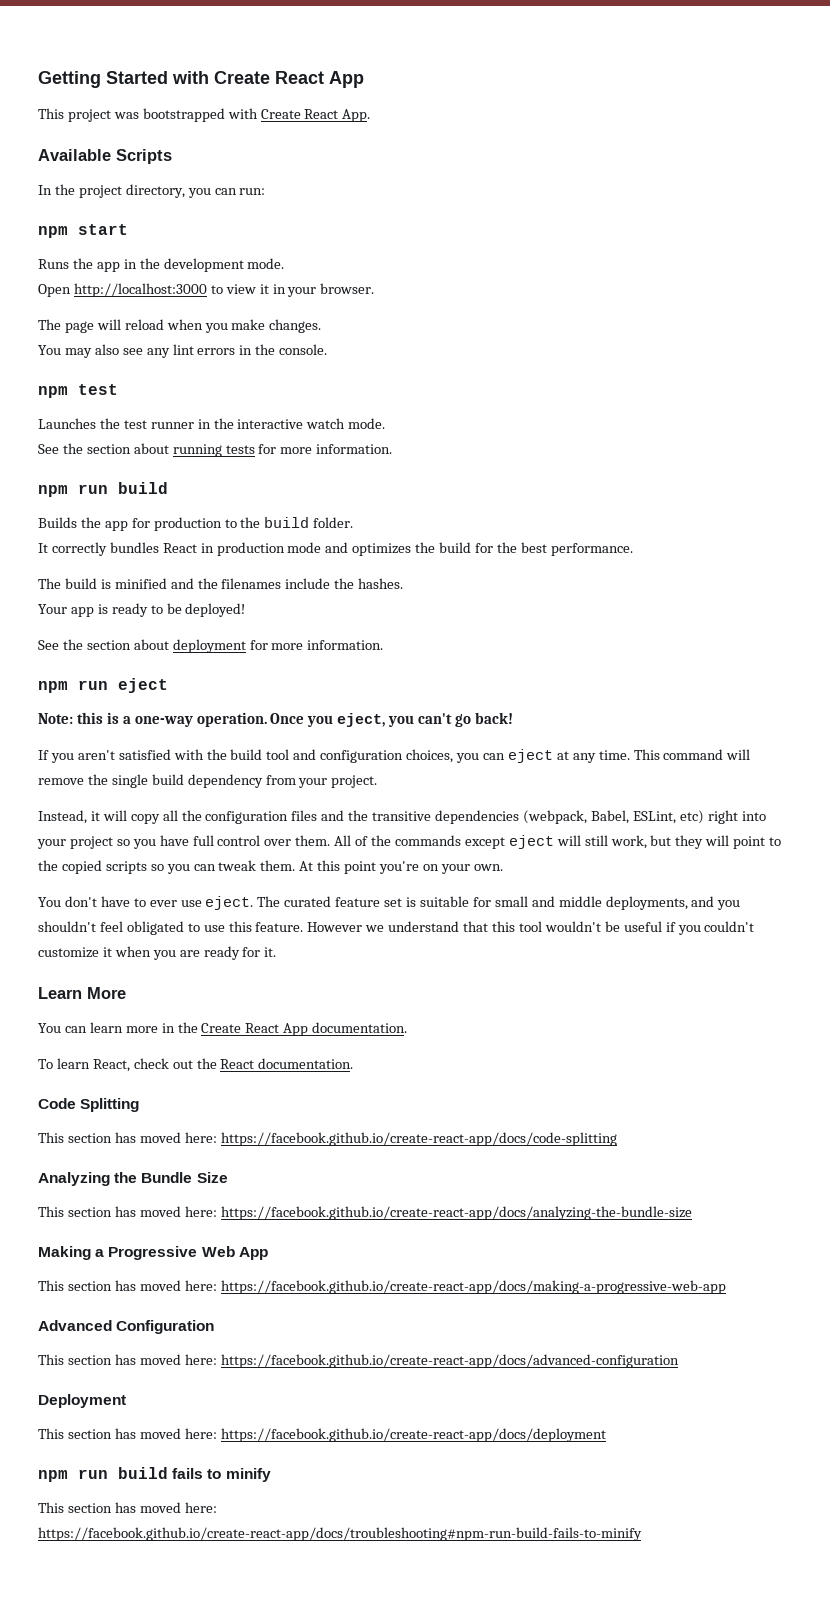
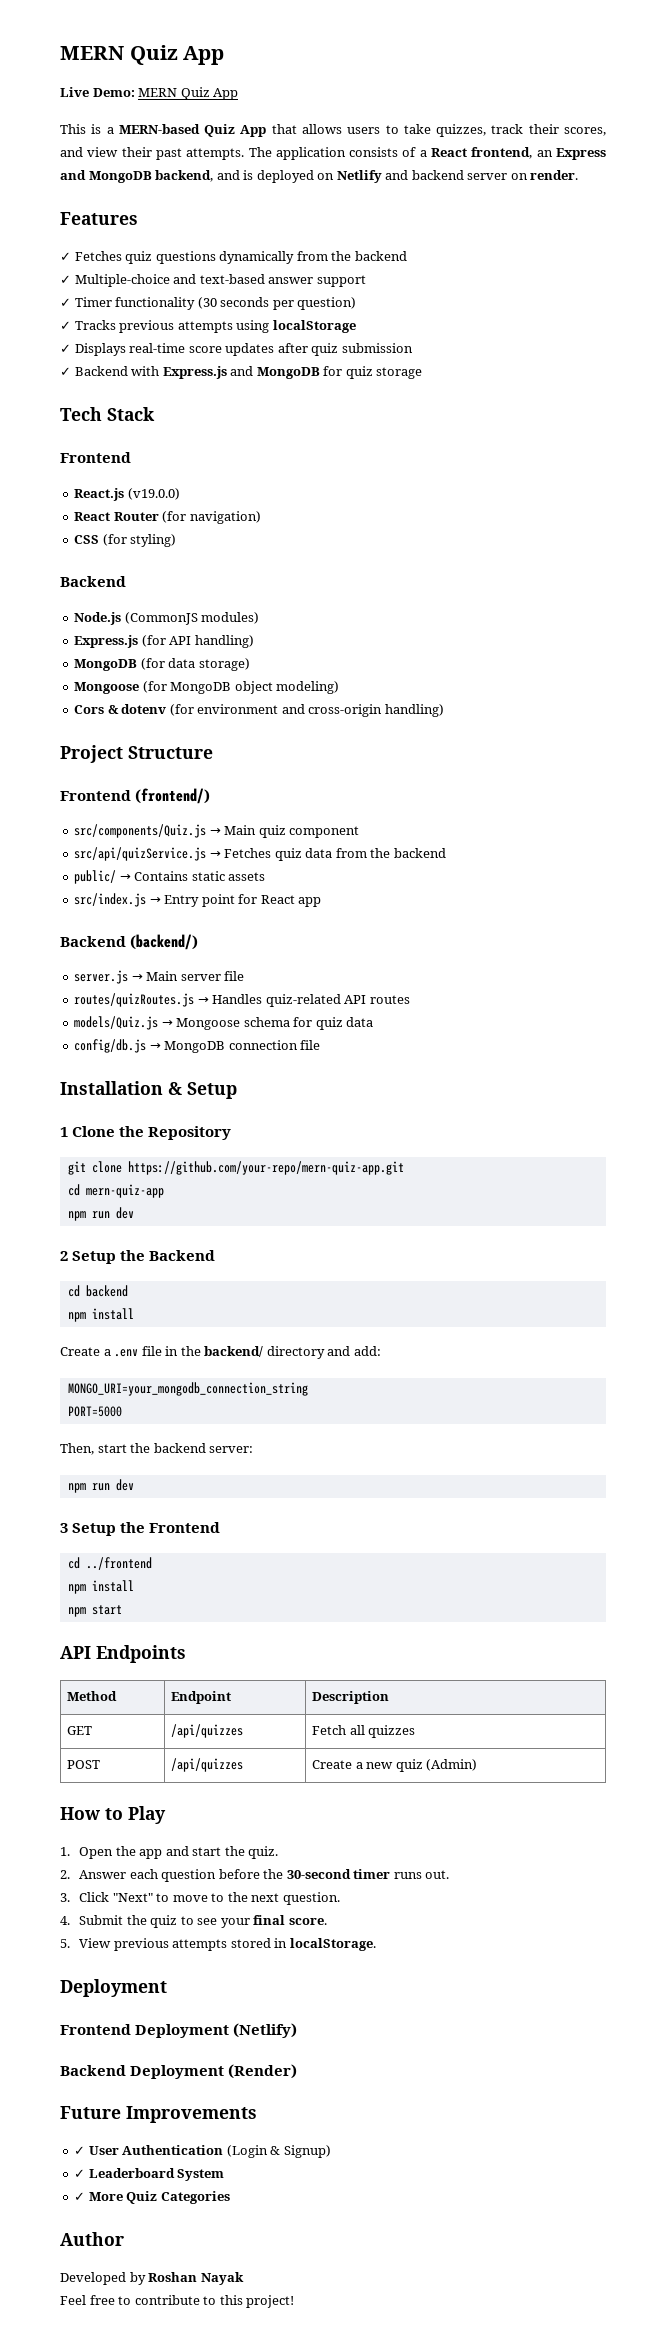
[38,71,364,88] [38,108,371,122] [38,149,172,164] [38,184,266,198] [38,224,128,238] [38,258,285,272] [38,283,375,297] [38,319,322,333] [38,344,328,358] [38,384,118,398] [38,418,386,429] [38,443,393,457] [38,482,168,497] [38,517,354,531] [38,542,633,556] [38,578,404,589] [38,603,246,617] [38,639,384,653] [38,678,168,693] [38,712,513,727] [38,749,751,763] [38,774,378,788] [38,810,766,824] [37,835,782,849] [38,860,503,874] [38,896,741,910] [38,921,755,935] [38,946,277,960] [38,987,126,999] [38,1022,408,1036] [38,1058,354,1072] [38,1098,140,1112] [38,1132,617,1146] [38,1172,228,1186] [38,1206,692,1220] [38,1246,268,1260] [38,1280,726,1294] [38,1320,215,1334] [38,1354,679,1368] [38,1394,126,1408] [38,1428,606,1442] [38,1467,271,1482] [38,1502,217,1513] [38,1527,642,1541] Getting Started with Create React App // This project was bootstrapped with Create React App. // Available Scripts // In the project directory, you can run: // npm start // Runs the app in the development mode. // Open http://localhost:3000 to view it in your browser. // The page will reload when you make changes. // You may also see any lint errors in the console. // npm test // Launches the test runner in the interactive watch mode. // See the section about running tests for more information. // npm run build // Builds the app for production to the build folder. // It correctly bundles React in production mode and optimizes the build for the best performance. // The build is minified and the filenames include the hashes. // Your app is ready to be deployed! // See the section about deployment for more information. // npm run eject // Note: this is a one-way operation. Once you eject, you can't go back! // If you aren't satisfied with the build tool and configuration choices, you can eject at any time. This command will remove the single build dependency from your project. // Instead, it will copy all the configuration files and the transitive dependencies (webpack, Babel, ESLint, etc) right into your project so you have full control over them. All of the commands except eject will still work, but they will point to the copied scripts so you can tweak them. At this point you're on your own. // You don't have to ever use eject. The curated feature set is suitable for small and middle deployments, and you shouldn't feel obligated to use this feature. However we understand that this tool wouldn't be useful if you couldn't customize it when you are ready for it. // Learn More // You can learn more in the Create React App documentation. // To learn React, check out the React documentation. // Code Splitting // This section has moved here: https://facebook.github.io/create-react-app/docs/code-splitting // Analyzing the Bundle Size // This section has moved here: https://facebook.github.io/create-react-app/docs/analyzing-the-bundle-size // Making a Progressive Web App // This section has moved here: https://facebook.github.io/create-react-app/docs/making-a-progressive-web-app // Advanced Configuration // This section has moved here: https://facebook.github.io/create-react-app/docs/advanced-configuration // Deployment // This section has moved here: https://facebook.github.io/create-react-app/docs/deployment // npm run build fails to minify // This section has moved here: https://facebook.github.io/create-react-app/docs/troubleshooting#npm-run-build-fails-to-minify -> [60,45,225,65] [60,87,239,100] [60,124,606,137] [60,147,607,160] [60,170,579,183] [60,212,138,225] [60,251,407,264] [60,274,366,287] [60,297,357,310] [60,320,356,333] [60,343,413,356] [60,366,423,379] [60,407,155,421] [60,452,131,463] [74,488,180,501] [74,511,261,524] [74,534,177,547] [60,576,126,587] [74,612,260,625] [74,635,254,648] [74,658,250,671] [74,681,340,694] [74,704,444,717] [60,745,213,763] [60,788,211,804] [74,824,360,838] [74,847,446,861] [74,870,266,884] [74,893,322,907] [60,934,199,950] [74,970,245,984] [74,993,410,1007] [74,1016,374,1030] [74,1039,321,1053] [60,1081,237,1099] [60,1126,232,1140] [67,1161,404,1175] [67,1184,164,1198] [67,1207,134,1221] [60,1250,216,1264] [67,1285,128,1297] [67,1308,134,1322] [60,1346,381,1359] [67,1382,308,1396] [67,1406,122,1417] [60,1443,254,1455] [67,1479,134,1493] [60,1522,221,1536] [67,1557,152,1570] [67,1580,134,1594] [67,1605,122,1617] [60,1645,186,1663] [67,1691,118,1701] [171,1691,232,1704] [312,1691,390,1704] [67,1726,93,1735] [171,1724,244,1738] [312,1725,416,1738] [67,1760,101,1769] [171,1758,244,1772] [312,1759,478,1772] [60,1806,166,1824] [60,1846,279,1859] [60,1869,450,1882] [60,1892,340,1905] [60,1915,327,1928] [60,1938,376,1951] [60,1979,167,1997] [60,2023,298,2038] [60,2064,298,2079] [60,2106,257,2123] [74,2145,331,2158] [74,2168,225,2181] [74,2191,230,2204] [60,2232,124,2246] [60,2272,244,2285] [60,2295,295,2308] MERN Quiz App // Live Demo: MERN Quiz App // This is a MERN-based Quiz App that allows users to take quizzes, track their scores, and view their past attempts. The application consists of a React frontend, an Express and MongoDB backend, and is deployed on Netlify and backend server on render. // Features // ✓ Fetches quiz questions dynamically from the backend // ✓ Multiple-choice and text-based answer support // ✓ Timer functionality (30 seconds per question) // ✓ Tracks previous attempts using localStorage // ✓ Displays real-time score updates after quiz submission // ✓ Backend with Express.js and MongoDB for quiz storage // Tech Stack // Frontend // React.js (v19.0.0) // React Router (for navigation) // CSS (for styling) // Backend // Node.js (CommonJS modules) // Express.js (for API handling) // MongoDB (for data storage) // Mongoose (for MongoDB object modeling) // Cors & dotenv (for environment and cross-origin handling) // Project Structure // Frontend (frontend/) // src/components/Quiz.js → Main quiz component // src/api/quizService.js → Fetches quiz data from the backend // public/ → Contains static assets // src/index.js → Entry point for React app // Backend (backend/) // server.js → Main server file // routes/quizRoutes.js → Handles quiz-related API routes // models/Quiz.js → Mongoose schema for quiz data // config/db.js → MongoDB connection file // Installation & Setup // 1 Clone the Repository // git clone https://github.com/your-repo/mern-quiz-app.git // cd mern-quiz-app // npm run dev // 2 Setup the Backend // cd backend // npm install // Create a .env file in the backend/ directory and add: // MONGO_URI=your_mongodb_connection_string // PORT=5000 // Then, start the backend server: // npm run dev // 3 Setup the Frontend // cd ../frontend // npm install // npm start // API Endpoints // Method | Endpoint | Description // GET | /api/quizzes | Fetch all quizzes // POST | /api/quizzes | Create a new quiz (Admin) // How to Play // 1. Open the app and start the quiz. // 2. Answer each question before the 30-second timer runs out. // 3. Click "Next" to move to the next question. // 4. Submit the quiz to see your final score. // 5. View previous attempts stored in localStorage. // Deployment // Frontend Deployment (Netlify) // Backend Deployment (Render) // Future Improvements // ✓ User Authentication (Login & Signup) // ✓ Leaderboard System // ✓ More Quiz Categories // Author // Developed by Roshan Nayak // Feel free to contribute to this project!

